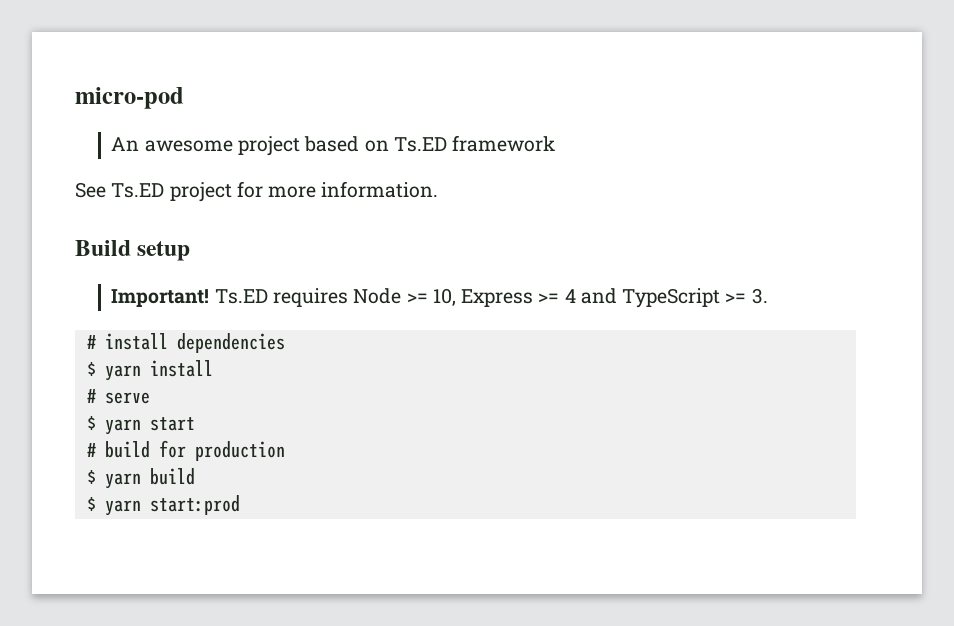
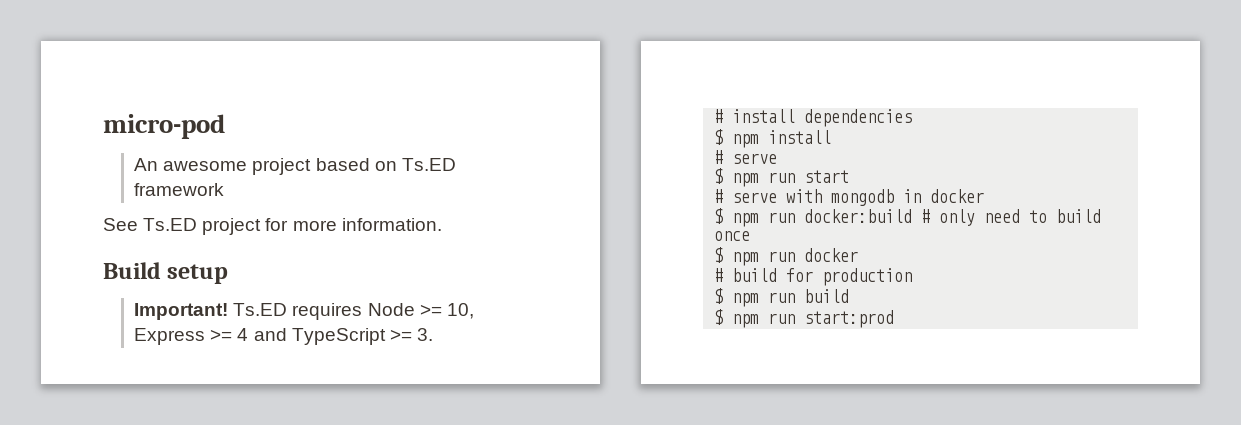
[104,365,141,381] yarn -> [732,134,760,148] npm
[104,419,141,435] yarn -> [732,172,796,187] npm run
(195, 424) none -> [714,189,985,206] [714,208,1102,227] [714,231,751,241] [714,247,859,266] // # serve with mongodb in docker // $ npm run docker:build # only need to build once // $ npm run docker
[104,473,141,489] yarn -> [732,292,796,307] npm run
[104,500,141,516] yarn -> [732,313,796,328] npm run

